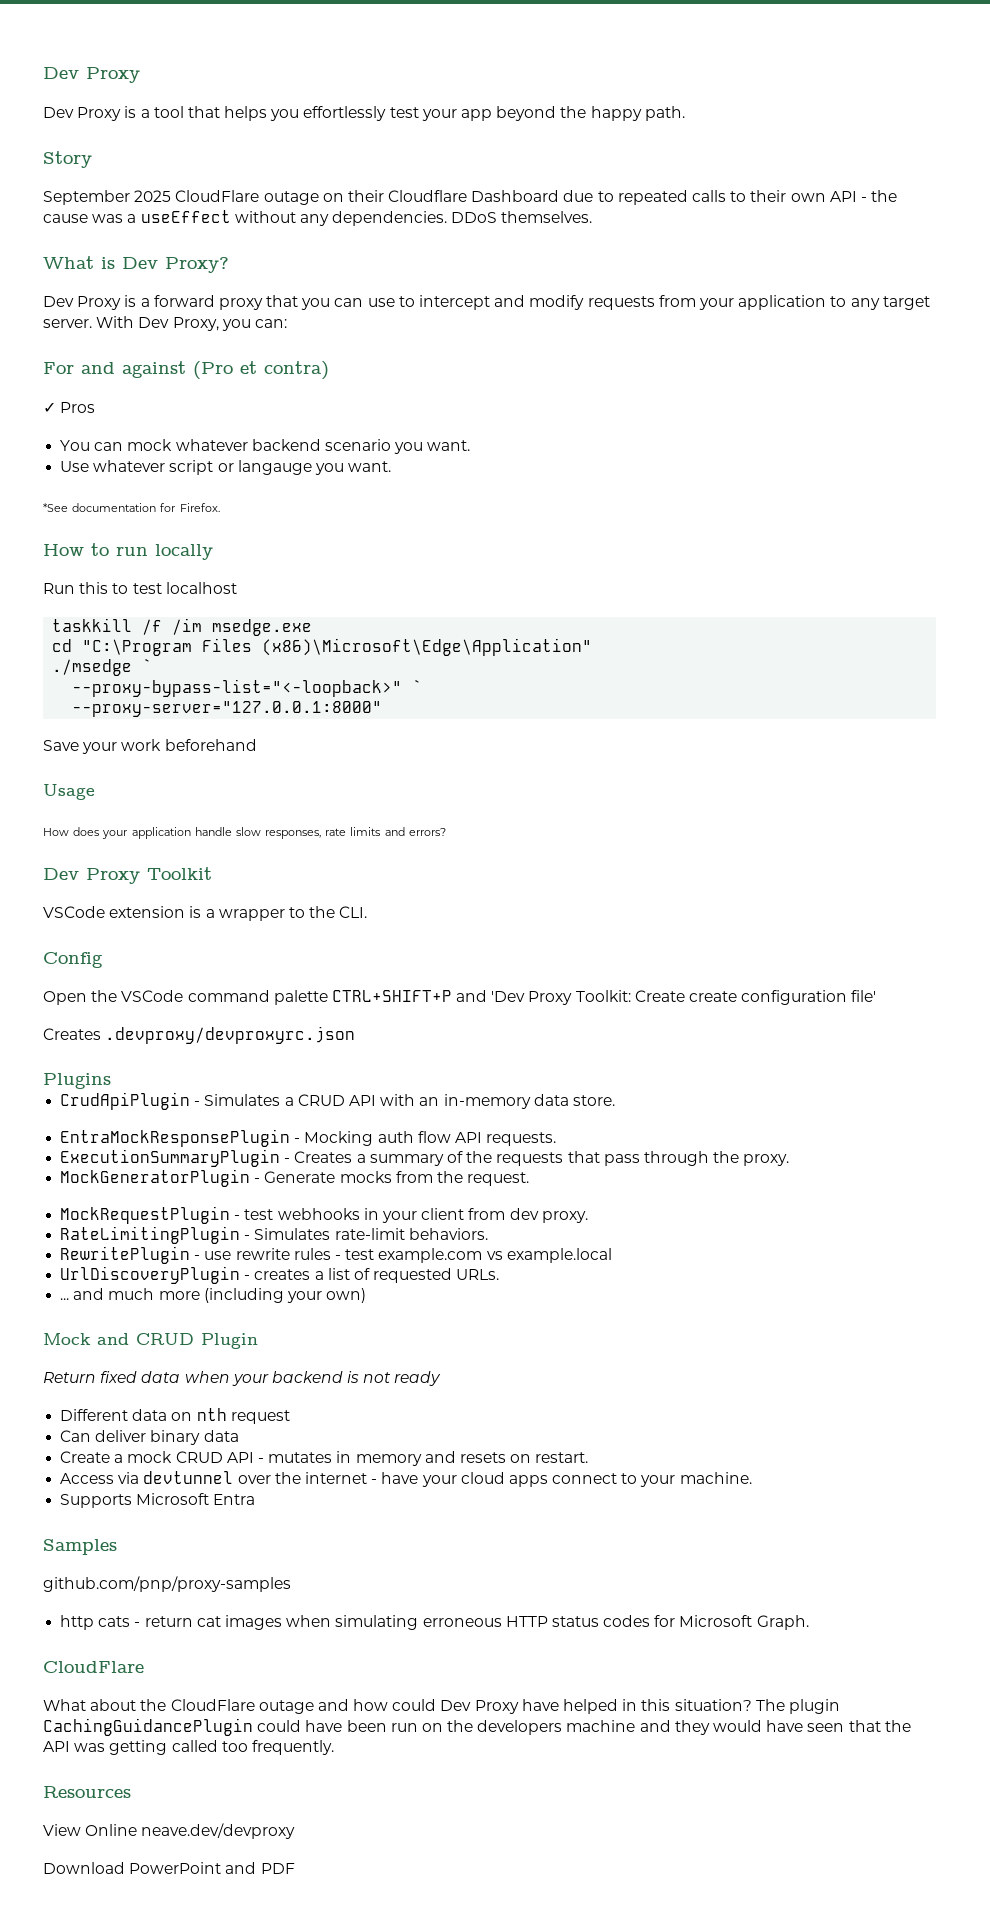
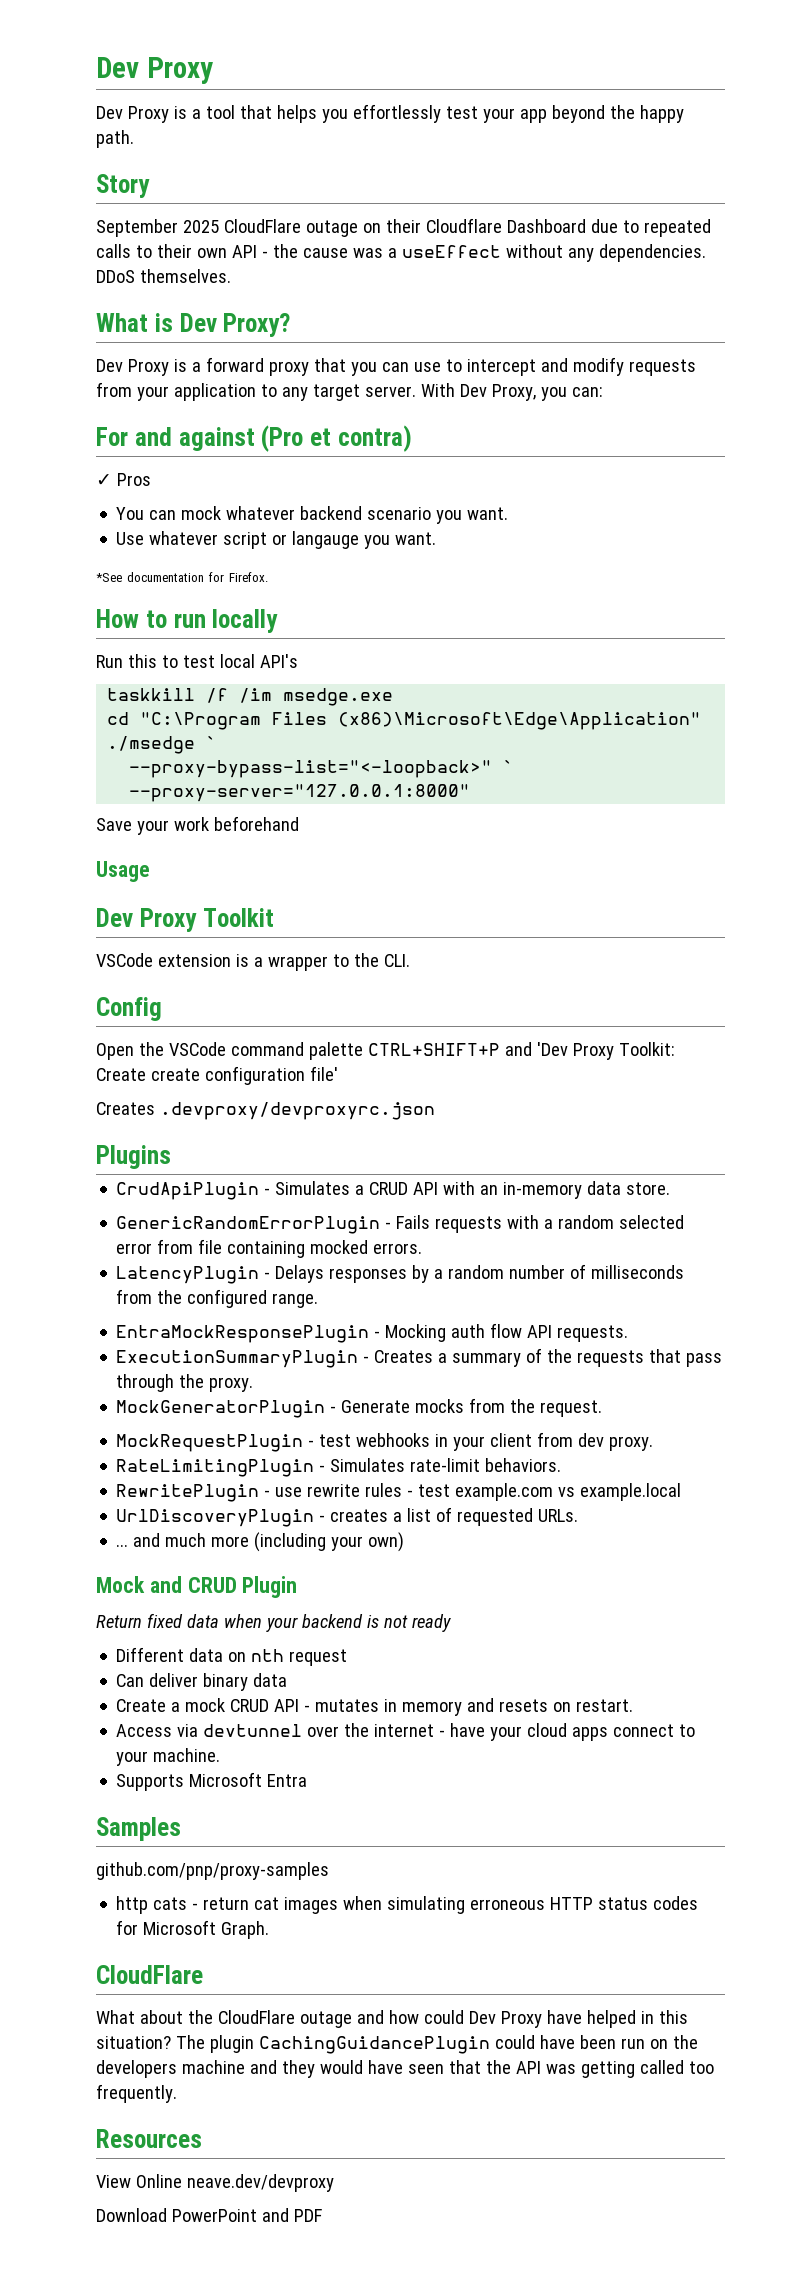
[165,582,237,594] localhost -> [219,654,298,668] local API's
[43,827,446,839] // How does your application handle slow responses, rate limits and errors? -> (150, 871) none
(615, 1100) none -> [116,1215,685,1234] [116,1239,423,1258] [116,1264,685,1284] [116,1289,319,1308] // GenericRandomErrorPlugin - Fails requests with a random selected error from file containing mocked errors. // LatencyPlugin - Delays responses by a random number of milliseconds from the configured range.

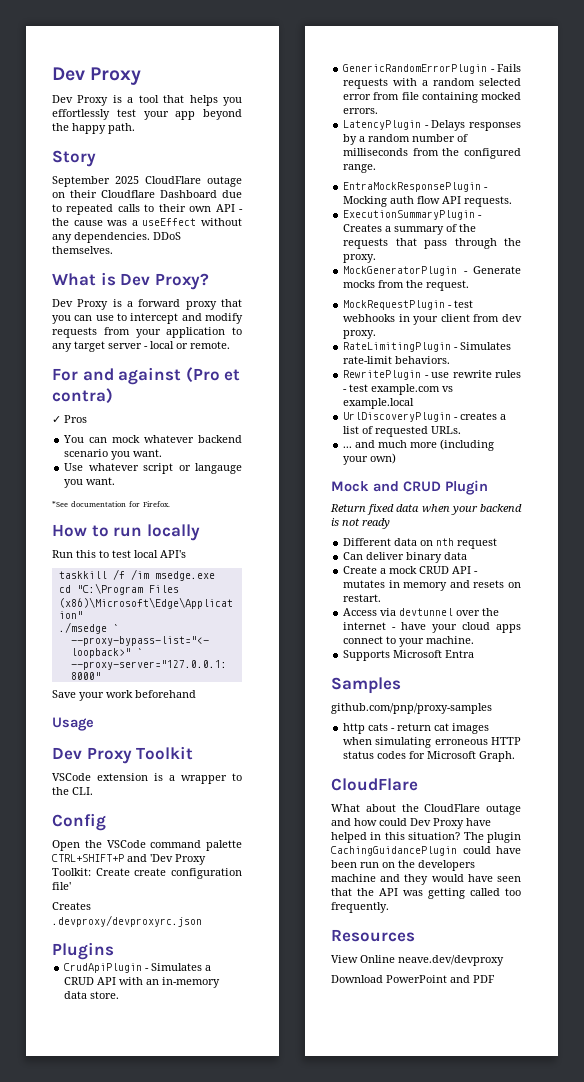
[364,383,603,401] server. With Dev Proxy, you can: -> [108,341,230,349] server - local or remote.

